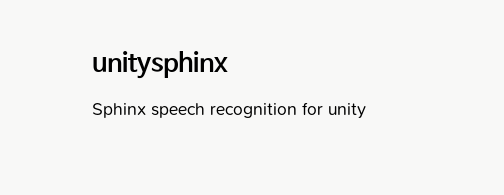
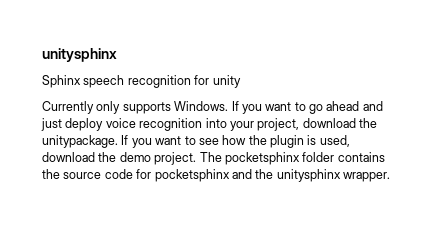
(366, 111) none -> [42,101,383,114] [41,118,377,131] [42,135,350,148] [42,152,385,165] [42,169,390,182] // Currently only supports Windows. If you want to go ahead and just deploy voice recognition into your project, download the unitypackage. If you want to see how the plugin is used, download the demo project. The pocketsphinx folder contains the source code for pocketsphinx and the unitysphinx wrapper.

